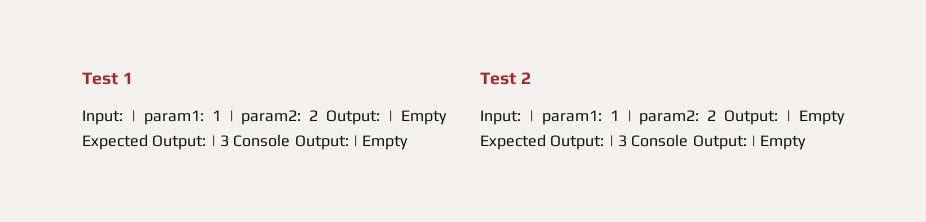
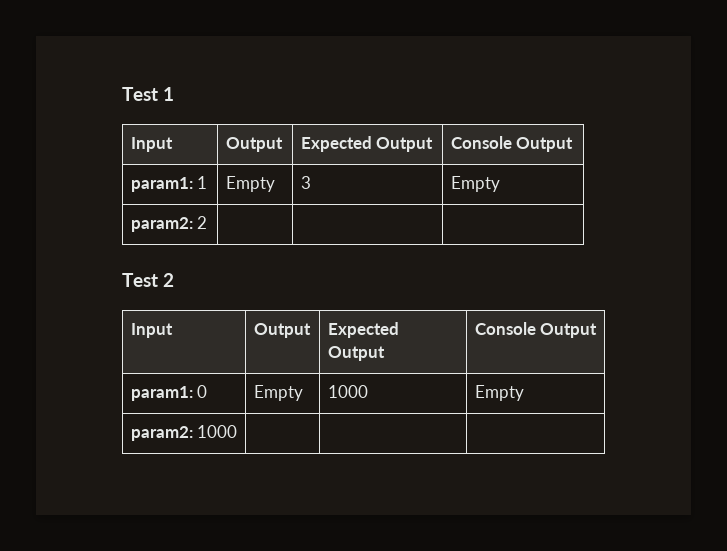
[82,110,447,125] [82,134,409,150] [480,72,531,85] [480,110,845,125] [480,134,807,150] // Input: | param1: 1 | param2: 2 Output: | Empty Expected Output: | 3 Console Output: | Empty // Test 2 // Input: | param1: 1 | param2: 2 Output: | Empty Expected Output: | 3 Console Output: | Empty -> [130,137,173,152] [225,137,283,152] [300,136,434,152] [450,136,574,152] [130,176,208,192] [225,176,275,192] [300,176,311,189] [450,176,500,192] [130,216,208,232] [122,273,175,287] [130,323,173,338] [253,323,311,338] [327,322,399,338] [327,346,385,361] [474,322,598,338] [130,385,208,401] [253,385,303,401] [327,385,368,398] [474,385,524,401] [130,425,238,441] // Input | Output | Expected Output | Console Output // param1: 1 | Empty | 3 | Empty // param2: 2 | | | // Test 2 // Input | Output | Expected Output | Console Output // param1: 0 | Empty | 1000 | Empty // param2: 1000 | | |

